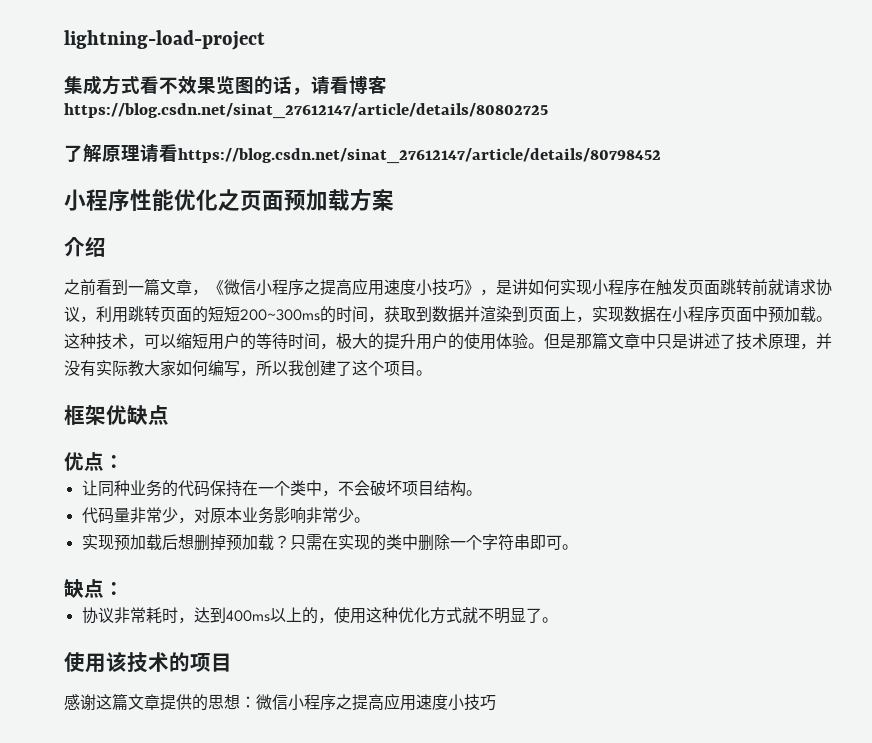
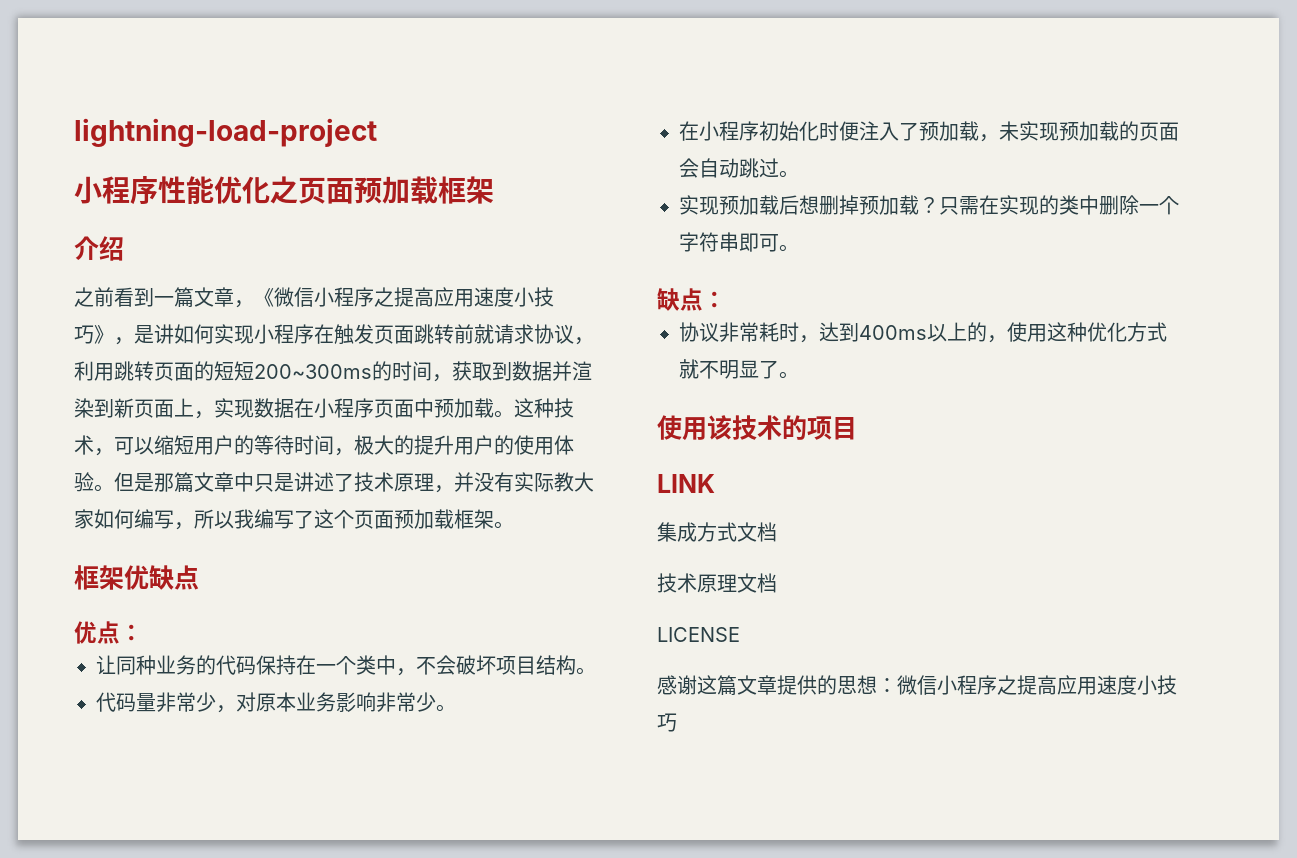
[64,75,387,95] [64,103,548,119] [64,144,661,164] // 集成方式看不效果览图的话，请看博客https://blog.csdn.net/sinat_27612147/article/details/80802725 // 了解原理请看https://blog.csdn.net/sinat_27612147/article/details/80798452 -> (377, 132) none
[350,189,394,211] 方案 -> [438,176,494,204] 框架
(528, 314) none -> [114,398,134,418] 新
[304,360,416,377] 创建了这个项目 -> [254,509,494,529] 编写了这个页面预加载框架
(370, 520) none -> [679,121,1179,142] [679,158,799,178] // 在小程序初始化时便注入了预加载，未实现预加载的页面会自动跳过。
(232, 662) none -> [657,474,715,493] [657,522,777,542] [657,573,777,593] [657,627,740,642] // LINK // 集成方式文档 // 技术原理文档 // LICENSE

